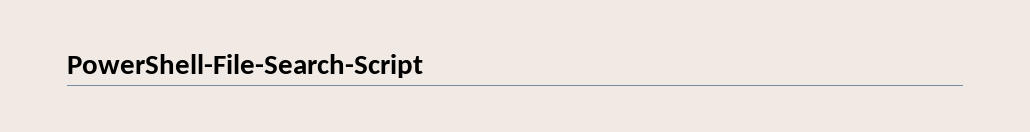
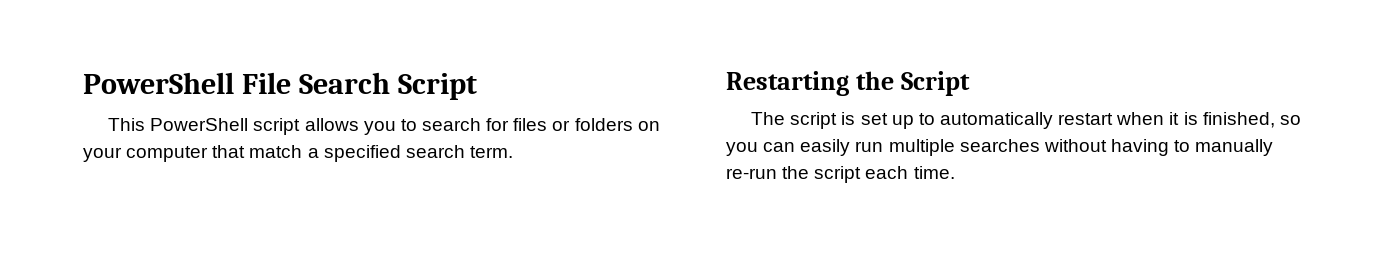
[67,54,423,78] PowerShell-File-Search-Script -> [83,72,478,100] [108,118,660,135] [83,145,513,162] [726,71,971,96] [751,112,1301,129] [726,139,1274,156] [726,166,955,183] PowerShell File Search Script // This PowerShell script allows you to search for files or folders on your computer that match a specified search term. // Restarting the Script // The script is set up to automatically restart when it is finished, so you can easily run multiple searches without having to manually re-run the script each time.

